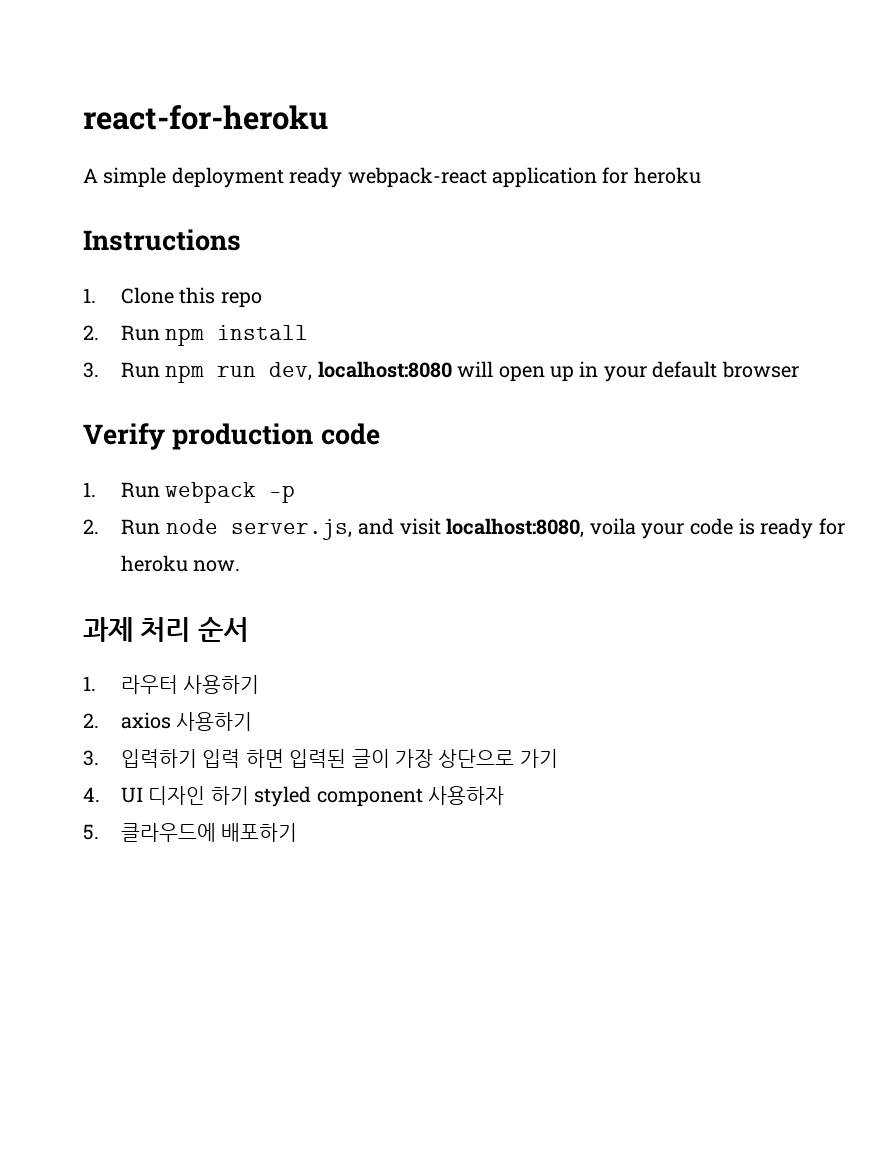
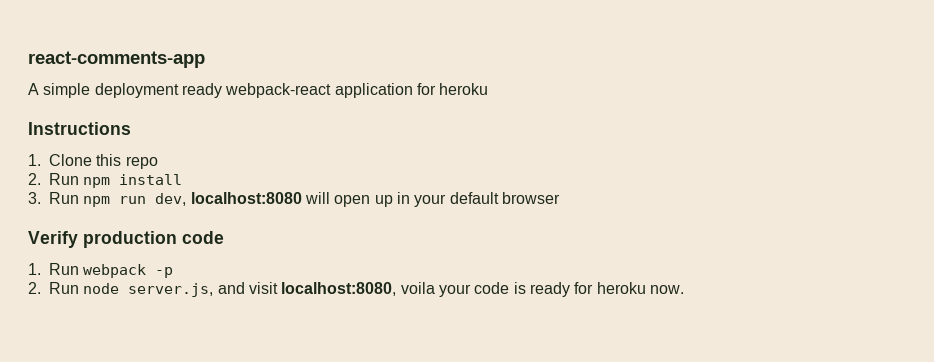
[83,105,328,130] react-for-heroku -> [28,51,205,68] react-comments-app
[83,617,248,642] [83,675,260,694] [83,712,253,731] [83,749,558,768] [83,786,505,807] [83,823,298,842] // 과제 처리 순서 // 1. 라우터 사용하기 // 2. axios 사용하기 // 3. 입력하기 입력 하면 입력된 글이 가장 상단으로 가기 // 4. UI 디자인 하기 styled component 사용하자 // 5. 클라우드에 배포하기 -> (684, 289) none

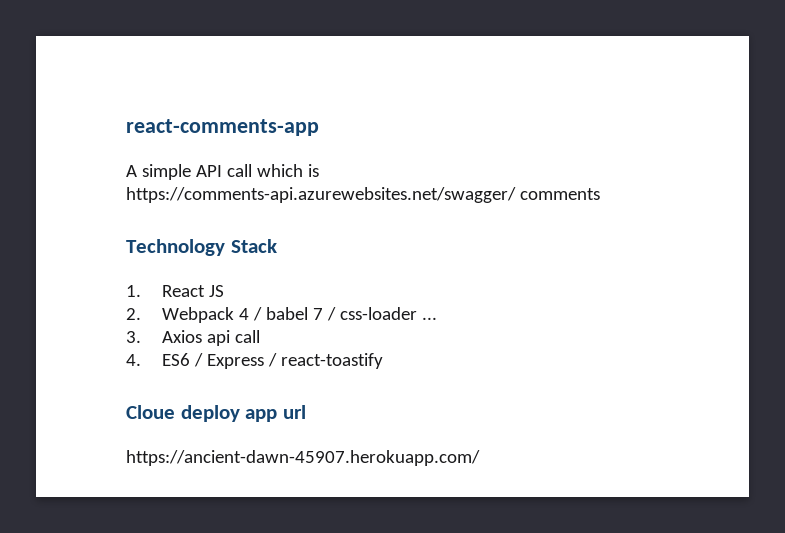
[94,83,489,98] [28,122,131,135] [28,154,158,169] [28,173,183,188] [28,192,560,207] [28,231,224,248] [28,263,174,278] [28,282,684,297] deployment ready webpack-react application for heroku // Instructions // 1. Clone this repo // 2. Run npm install // 3. Run npm run dev, localhost:8080 will open up in your default browser // Verify production code // 1. Run webpack -p // 2. Run node server.js, and visit localhost:8080, voila your code is ready for heroku now. -> [195,164,319,177] [126,187,600,203] [126,239,277,256] [126,285,224,297] [126,307,437,323] [126,330,260,346] [126,353,383,369] [126,405,306,422] [126,450,480,466] API call which is https://comments-api.azurewebsites.net/swagger/ comments // Technology Stack // 1. React JS // 2. Webpack 4 / babel 7 / css-loader ... // 3. Axios api call // 4. ES6 / Express / react-toastify // Cloue deploy app url // https://ancient-dawn-45907.herokuapp.com/

